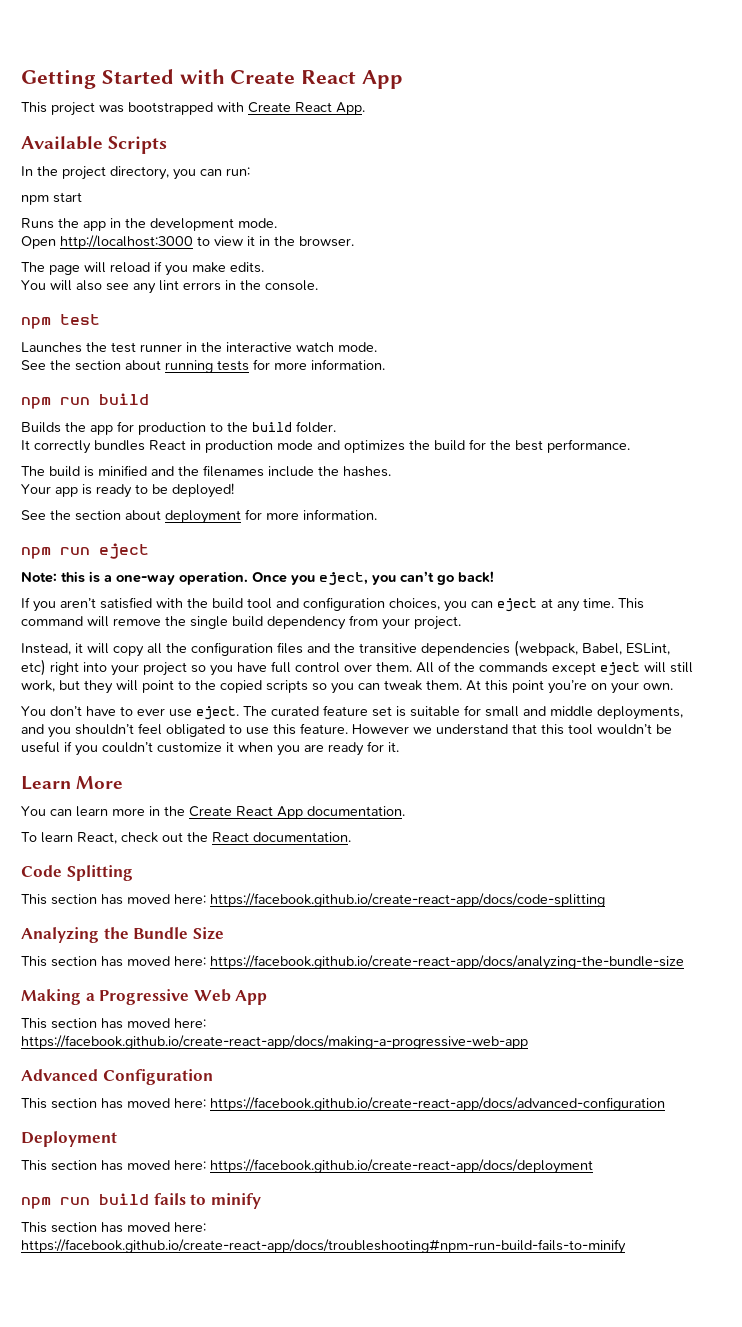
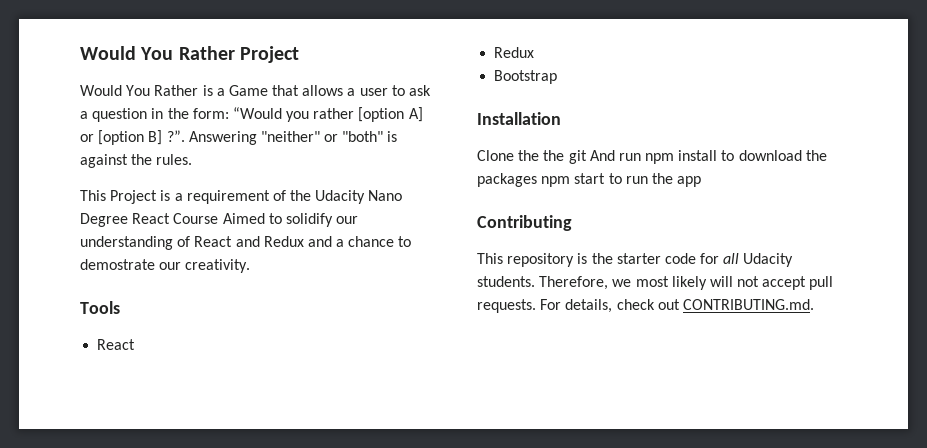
[21,69,404,89] [21,102,365,116] [21,136,168,154] [21,166,250,180] Getting Started with Create React App // This project was bootstrapped with Create React App. // Available Scripts // In the project directory, you can run: // -> [80,46,299,63] [80,85,432,96] [80,107,423,122] [80,130,398,145] [80,154,193,168] [80,190,403,204] [80,213,359,227] [80,236,412,250] [80,259,251,273] [80,301,120,314] [97,339,136,350] [494,47,535,58] [494,70,558,84] [477,112,561,125] [477,150,827,164] [477,173,537,187] Would You Rather Project // Would You Rather is a Game that allows a user to ask a question in the form: “Would you rather [option A] or [option B] ?”. Answering "neither" or "both" is against the rules. // This Project is a requirement of the Udacity Nano Degree React Course Aimed to solidify our understanding of React and Redux and a chance to demostrate our creativity. // Tools // React // Redux // Bootstrap // Installation // Clone the the git And run npm install to download the packages
[21,218,277,231] [21,235,354,249] [21,261,264,276] [21,280,318,294] [21,314,100,329] [21,342,377,353] [21,359,385,373] [21,393,149,409] [21,421,336,435] [21,439,630,454] [21,465,391,477] [21,483,234,498] [21,509,377,524] [21,543,149,559] [21,571,494,585] [21,597,644,612] [21,615,461,630] [21,640,670,657] [21,659,693,676] [21,680,673,694] [21,705,683,720] [21,723,672,738] [21,741,399,756] [21,776,124,790] [21,806,405,819] [21,832,351,844] [21,865,133,881] [21,893,605,907] [21,927,224,943] [21,955,684,970] [21,989,268,1005] [21,1018,206,1029] [21,1035,528,1049] [21,1069,213,1085] [21,1097,665,1111] [21,1131,117,1147] [21,1159,593,1174] [21,1193,261,1209] [21,1222,206,1233] [21,1239,626,1254] // Runs the app in the development mode. // Open http://localhost:3000 to view it in the browser. // The page will reload if you make edits. // You will also see any lint errors in the console. // npm test // Launches the test runner in the interactive watch mode. // See the section about running tests for more information. // npm run build // Builds the app for production to the build folder. // It correctly bundles React in production mode and optimizes the build for the best performance. // The build is minified and the filenames include the hashes. // Your app is ready to be deployed! // See the section about deployment for more information. // npm run eject // Note: this is a one-way operation. Once you eject, you can’t go back! // If you aren’t satisfied with the build tool and configuration choices, you can eject at any time. This command will remove the single build dependency from your project. // Instead, it will copy all the configuration files and the transitive dependencies (webpack, Babel, ESLint, etc) right into your project so you have full control over them. All of the commands except eject will still work, but they will point to the copied scripts so you can tweak them. At this point you’re on your own. // You don’t have to ever use eject. The curated feature set is suitable for small and middle deployments, and you shouldn’t feel obligated to use this feature. However we understand that this tool wouldn’t be useful if you couldn’t customize it when you are ready for it. // Learn More // You can learn more in the Create React App documentation. // To learn React, check out the React documentation. // Code Splitting // This section has moved here: https://facebook.github.io/create-react-app/docs/code-splitting // Analyzing the Bundle Size // This section has moved here: https://facebook.github.io/create-react-app/docs/analyzing-the-bundle-size // Making a Progressive Web App // This section has moved here: https://facebook.github.io/create-react-app/docs/making-a-progressive-web-app // Advanced Configuration // This section has moved here: https://facebook.github.io/create-react-app/docs/advanced-configuration // Deployment // This section has moved here: https://facebook.github.io/create-react-app/docs/deployment // npm run build fails to minify // This section has moved here: https://facebook.github.io/create-react-app/docs/troubleshooting#npm-run-build-fails-to-minify -> [608,173,702,187] [477,215,572,231] [477,253,794,267] [477,276,834,290] [477,299,814,313] to run the app // Contributing // This repository is the starter code for all Udacity students. Therefore, we most likely will not accept pull requests. For details, check out CONTRIBUTING.md.

